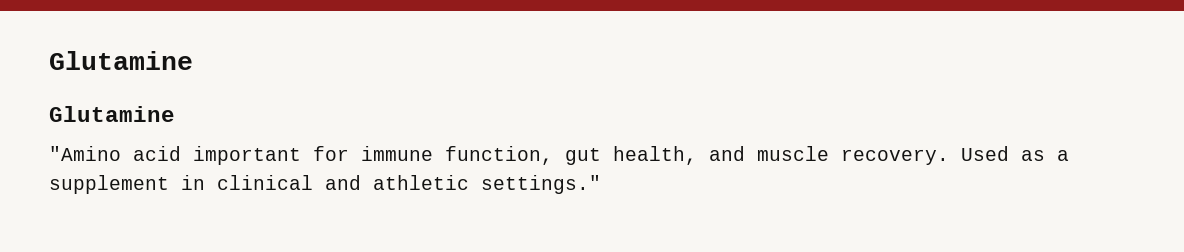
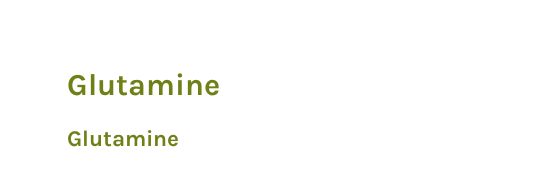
[49,146,1069,165] [49,175,601,194] // "Amino acid important for immune function, gut health, and muscle recovery. Used as a supplement in clinical and athletic settings." -> (179, 138) none

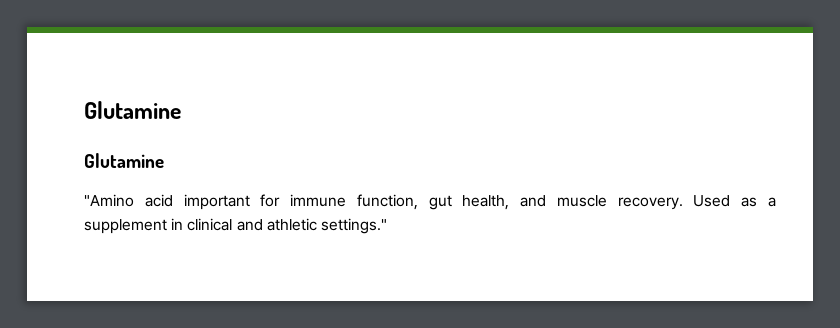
(179, 138) none -> [84,194,776,210] [84,218,387,234] // "Amino acid important for immune function, gut health, and muscle recovery. Used as a supplement in clinical and athletic settings."

